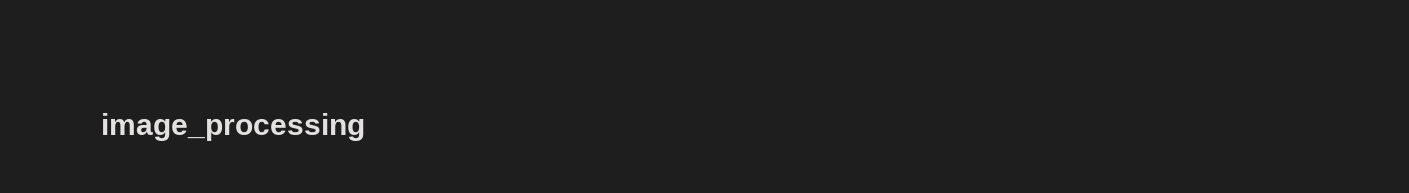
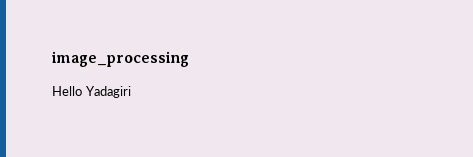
(365, 127) none -> [52,86,131,98] // Hello Yadagiri

